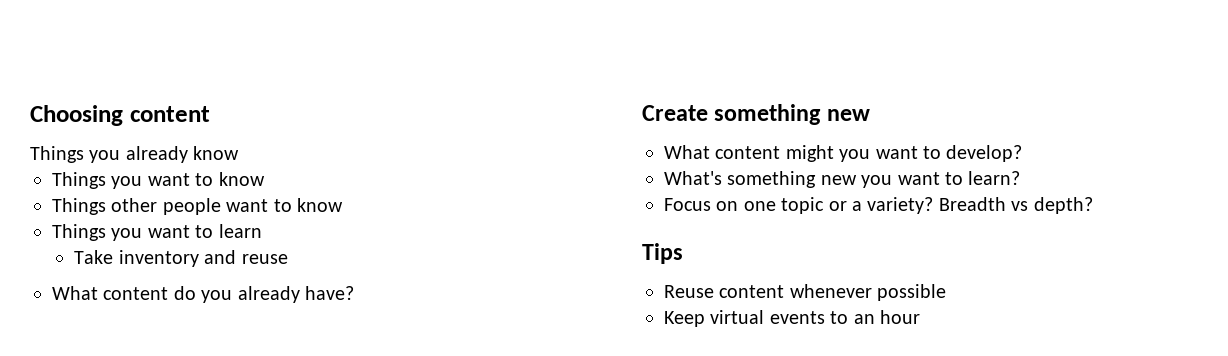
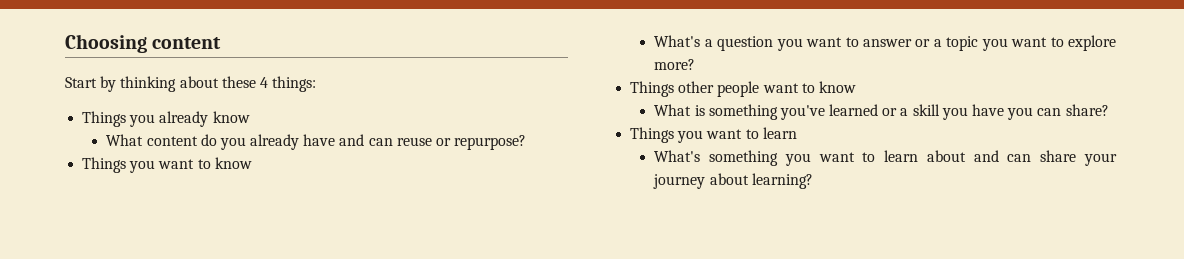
[30,146,240,163] Things you already know -> [65,76,317,92] [82,111,250,127] [106,134,527,150] Start by thinking about these 4 things: // Things you already know // What content do you already have and can reuse or repurpose?
(265, 179) none -> [654,35,1116,51] [654,59,696,70] // What's a question you want to answer or a topic you want to explore more?
(343, 205) none -> [654,104,1109,120] // What is something you've learned or a skill you have you can share?
[74,250,288,267] [52,286,354,303] [642,104,870,125] [664,145,1023,162] [664,171,1021,188] [664,197,1093,214] [642,243,683,264] [664,284,947,301] [664,310,920,327] Take inventory and reuse // What content do you already have? // Create something new // What content might you want to develop? // What's something new you want to learn? // Focus on one topic or a variety? Breadth vs depth? // Tips // Reuse content whenever possible // Keep virtual events to an hour -> [654,150,1117,166] [653,173,813,189] What's something you want to learn about and can share your journey about learning?

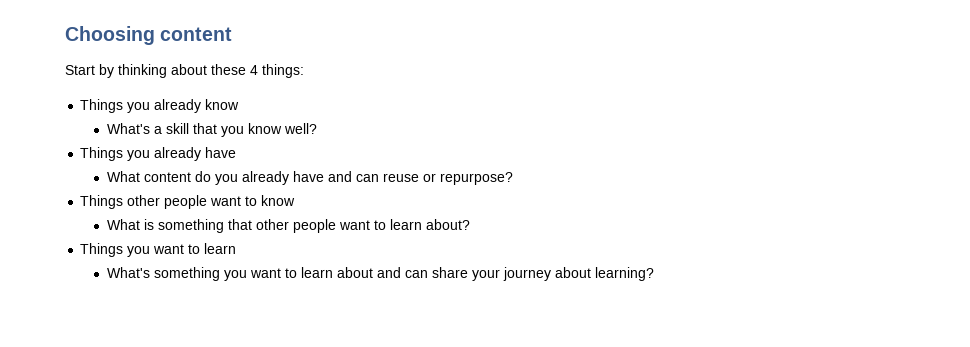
(250, 117) none -> [106,123,317,137] [80,147,237,161] // What's a skill that you know well? // Things you already have
[82,157,252,173] [654,35,1116,51] [654,59,696,70] // Things you want to know // What's a question you want to answer or a topic you want to explore more? -> (513, 178) none
[779,104,1109,120] you've learned or a skill you have you can share? -> [227,219,470,233] that other people want to learn about?

